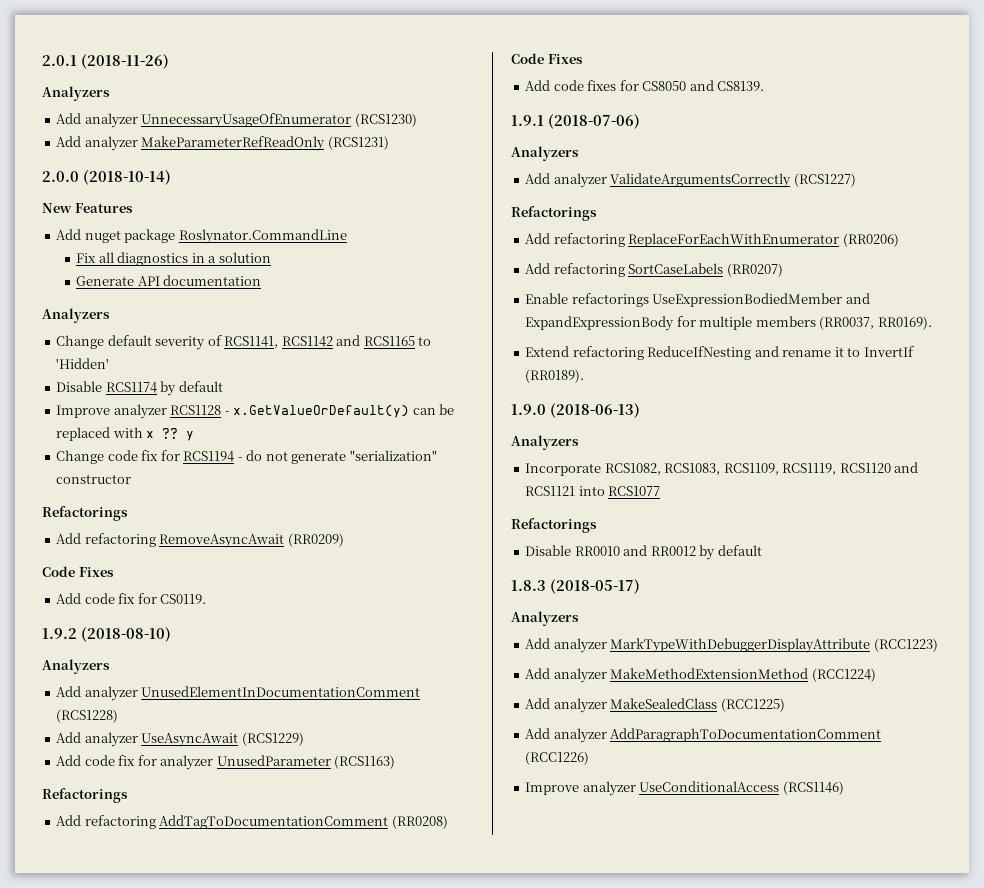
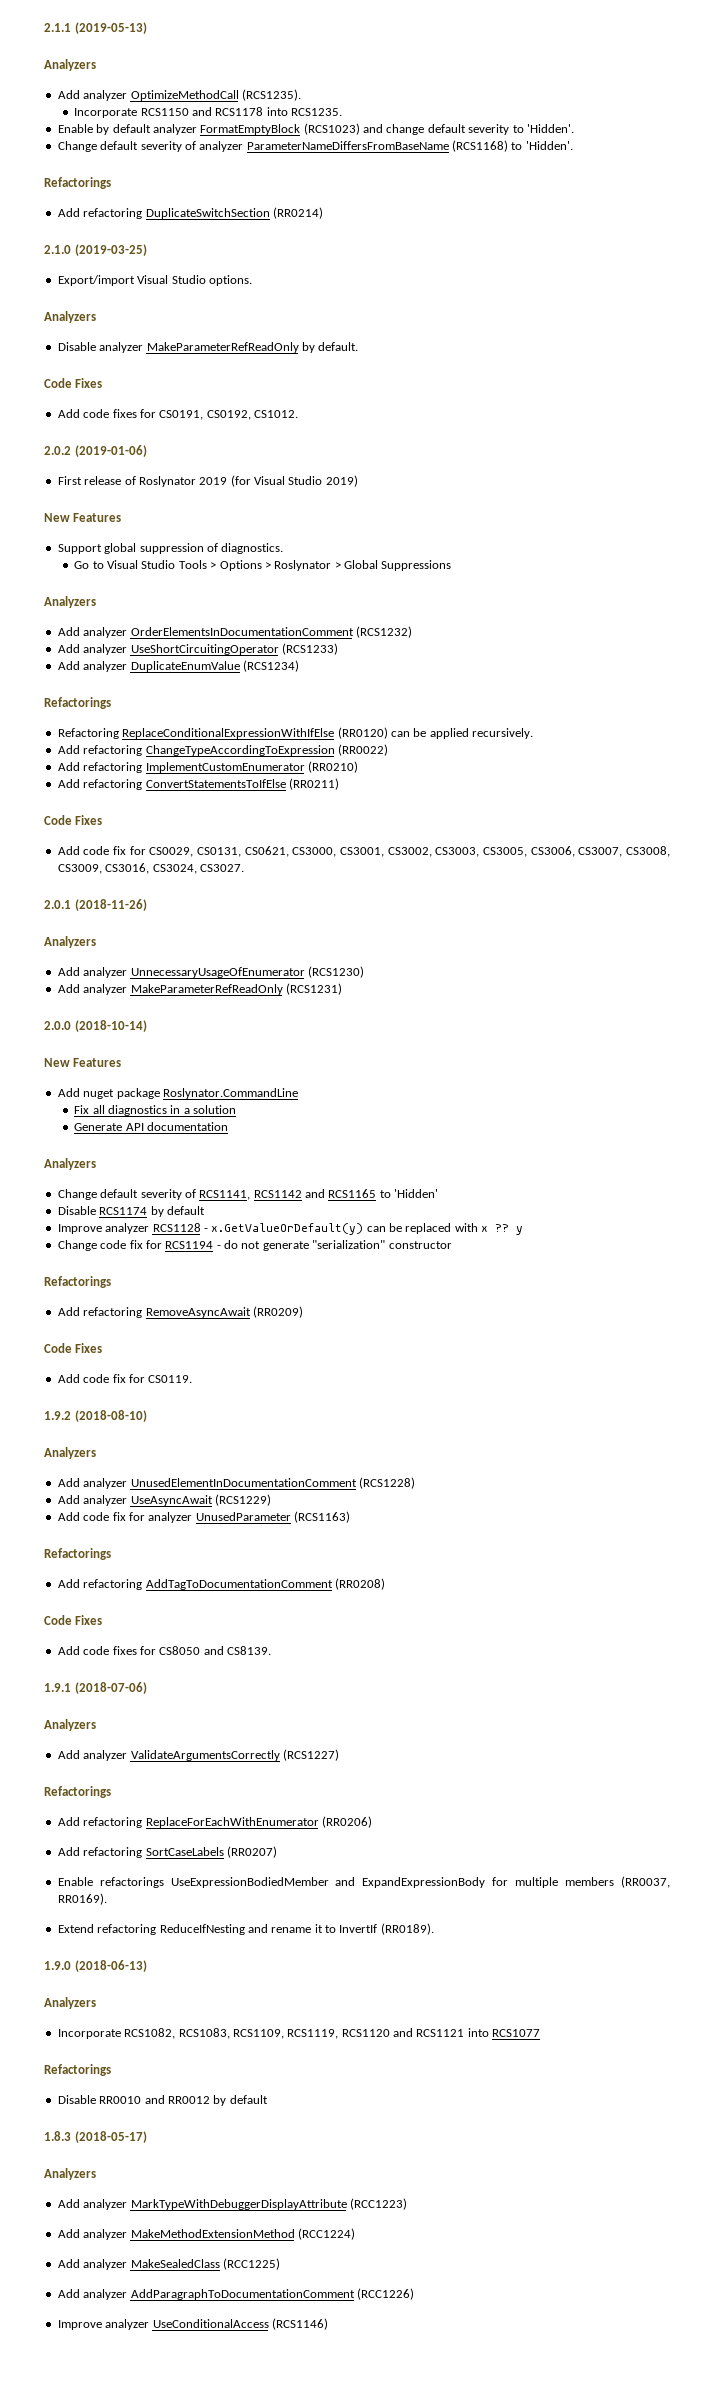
(42, 60) none -> [44,22,147,34] [44,59,96,71] [57,89,301,101] [74,107,343,118] [57,123,574,135] [57,140,573,152] [44,177,111,189] [57,207,323,219] [44,244,147,256] [57,275,252,286] [44,311,96,323] [57,342,359,353] [44,378,103,388] [57,409,298,420] [44,445,147,457] [57,475,358,487] [44,513,122,522] [57,543,284,554] [74,560,452,571] [44,596,96,608] [57,626,412,638] [57,643,338,655] [57,660,299,672] [44,697,111,709] [57,727,533,739] [57,744,388,756] [57,761,358,773] [57,778,339,790] [44,815,103,825] [57,846,670,857] [57,863,244,874] 2.1.1 (2019-05-13) // Analyzers // Add analyzer OptimizeMethodCall (RCS1235). // Incorporate RCS1150 and RCS1178 into RCS1235. // Enable by default analyzer FormatEmptyBlock (RCS1023) and change default severity to 'Hidden'. // Change default severity of analyzer ParameterNameDiffersFromBaseName (RCS1168) to 'Hidden'. // Refactorings // Add refactoring DuplicateSwitchSection (RR0214) // 2.1.0 (2019-03-25) // Export/import Visual Studio options. // Analyzers // Disable analyzer MakeParameterRefReadOnly by default. // Code Fixes // Add code fixes for CS0191, CS0192, CS1012. // 2.0.2 (2019-01-06) // First release of Roslynator 2019 (for Visual Studio 2019) // New Features // Support global suppression of diagnostics. // Go to Visual Studio Tools > Options > Roslynator > Global Suppressions // Analyzers // Add analyzer OrderElementsInDocumentationComment (RCS1232) // Add analyzer UseShortCircuitingOperator (RCS1233) // Add analyzer DuplicateEnumValue (RCS1234) // Refactorings // Refactoring ReplaceConditionalExpressionWithIfElse (RR0120) can be applied recursively. // Add refactoring ChangeTypeAccordingToExpression (RR0022) // Add refactoring ImplementCustomEnumerator (RR0210) // Add refactoring ConvertStatementsToIfElse (RR0211) // Code Fixes // Add code fix for CS0029, CS0131, CS0621, CS3000, CS3001, CS3002, CS3003, CS3005, CS3006, CS3007, CS3008, CS3009, CS3016, CS3024, CS3027. //

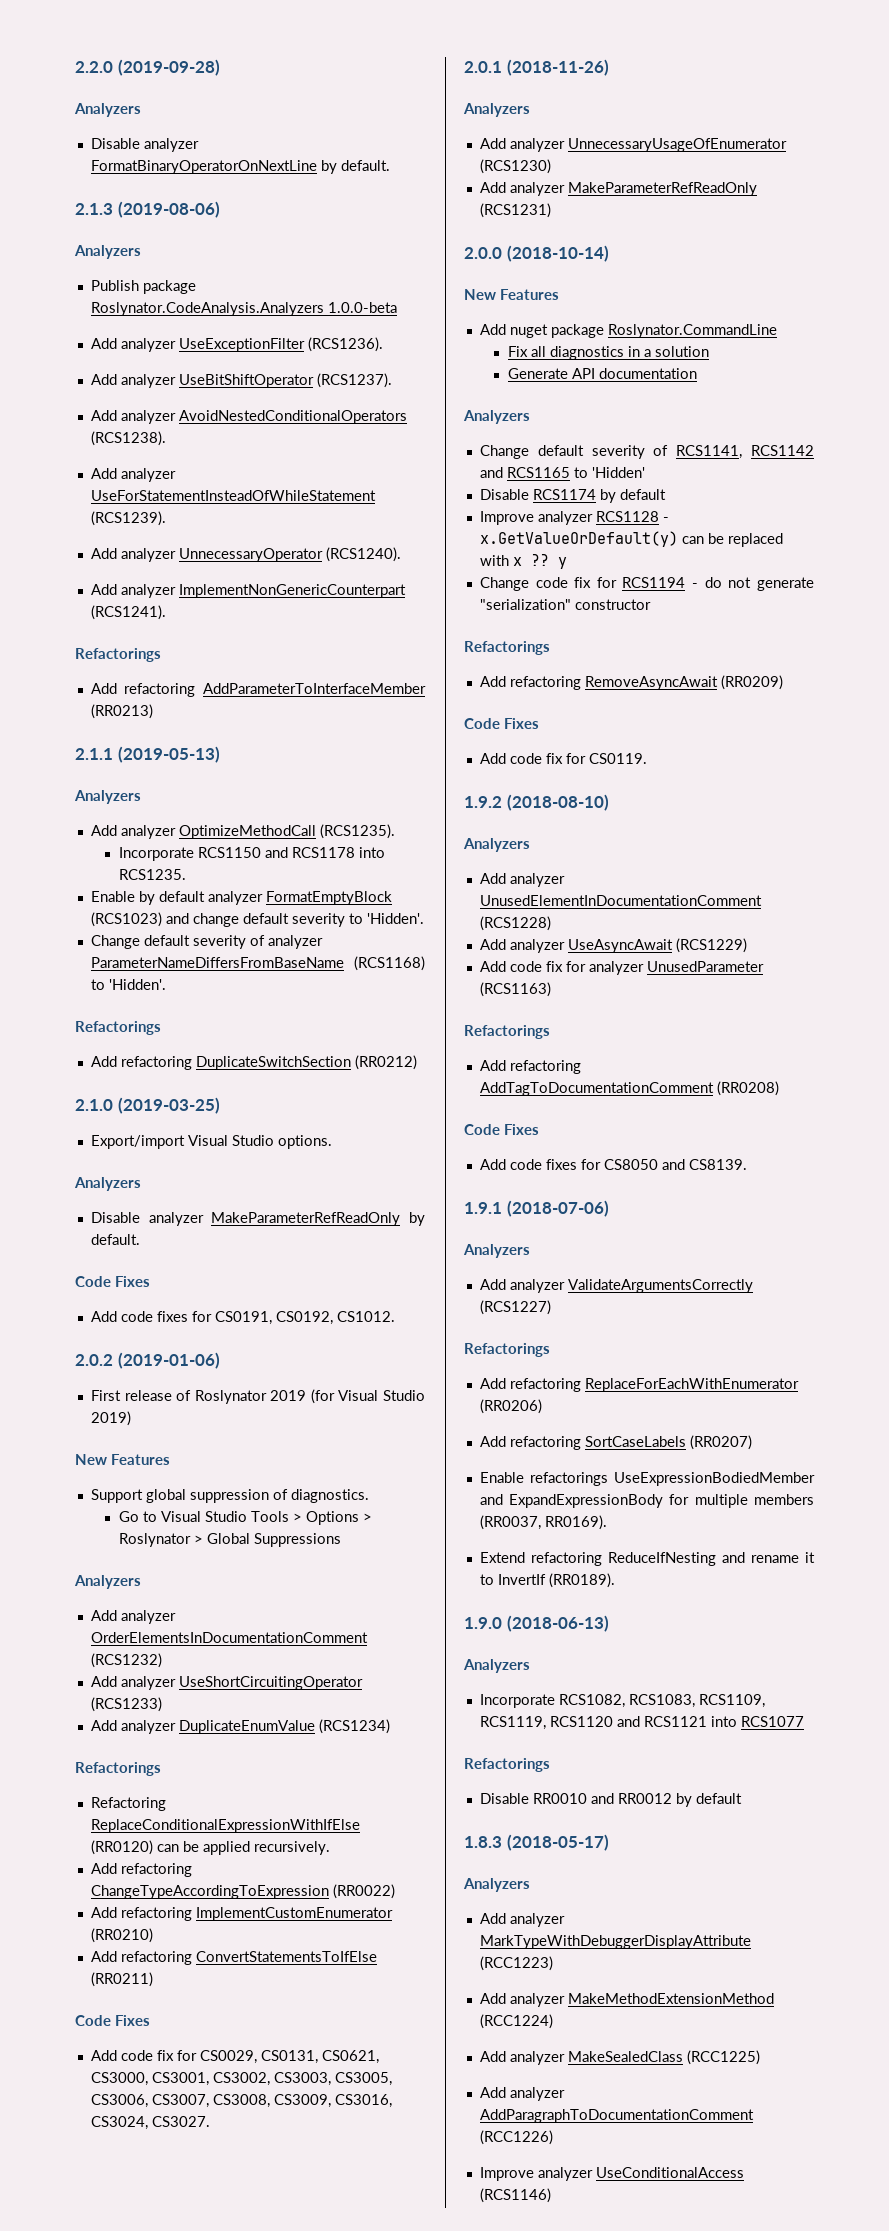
(44, 27) none -> [75,59,220,76] [74,103,141,117] [90,138,199,152] [90,160,390,174] [75,201,220,218] [74,245,141,259] [90,280,196,294] [90,302,397,316] [90,337,383,352] [90,373,392,388] [90,410,407,424] [90,431,166,446] [90,468,176,482] [90,490,376,501] [90,511,166,526] [90,547,401,562] [90,584,406,598] [90,605,166,620] [75,648,161,662] [90,683,426,697] [90,704,153,719] 2.2.0 (2019-09-28) // Analyzers // Disable analyzer FormatBinaryOperatorOnNextLine by default. // 2.1.3 (2019-08-06) // Analyzers // Publish package Roslynator.CodeAnalysis.Analyzers 1.0.0-beta // Add analyzer UseExceptionFilter (RCS1236). // Add analyzer UseBitShiftOperator (RCS1237). // Add analyzer AvoidNestedConditionalOperators (RCS1238). // Add analyzer UseForStatementInsteadOfWhileStatement (RCS1239). // Add analyzer UnnecessaryOperator (RCS1240). // Add analyzer ImplementNonGenericCounterpart (RCS1241). // Refactorings // Add refactoring AddParameterToInterfaceMember (RR0213) //
[272,207,323,219] (RR0214) -> [354,1055,417,1070] (RR0212)

